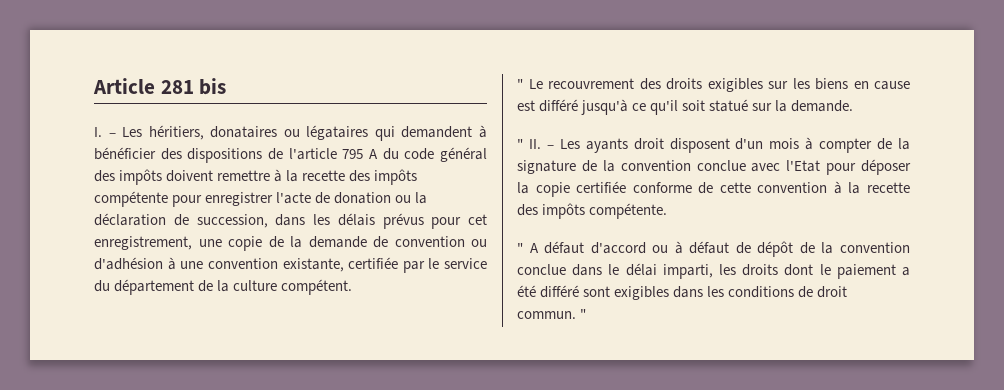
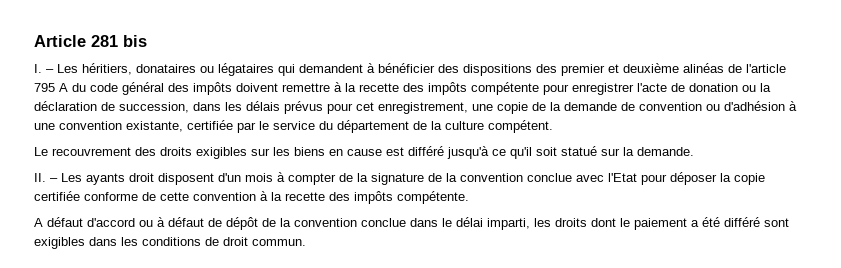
(263, 155) none -> [536,63,724,76] des premier et deuxième alinéas
[517,79,523,89] " -> (553, 126) none
[517,139,523,149] " -> (694, 151) none
[517,243,523,253] " -> (469, 197) none
[580,309,587,319] " -> (306, 242) none

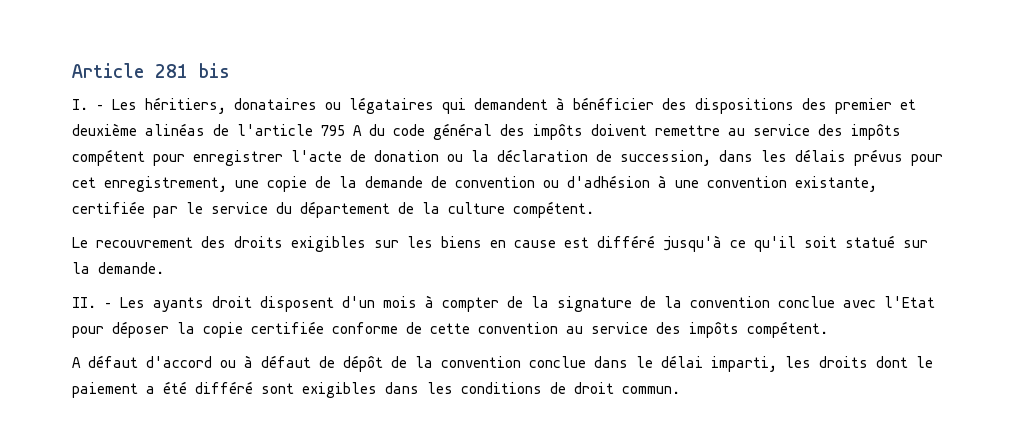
[334,82,539,95] à la recette des impôts compétente -> [728,124,901,140] [72,149,145,166] au service des impôts compétent
[260,191,469,204] à la recette des impôts compétente. -> [566,321,828,338] au service des impôts compétent.

